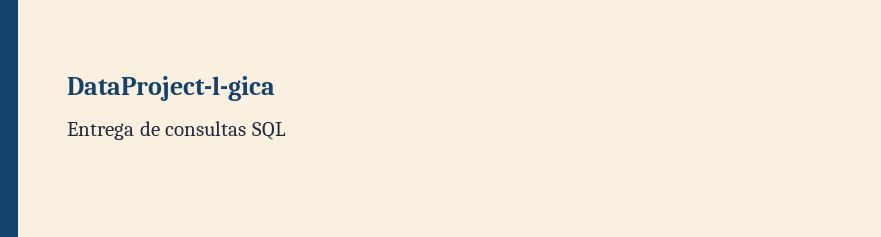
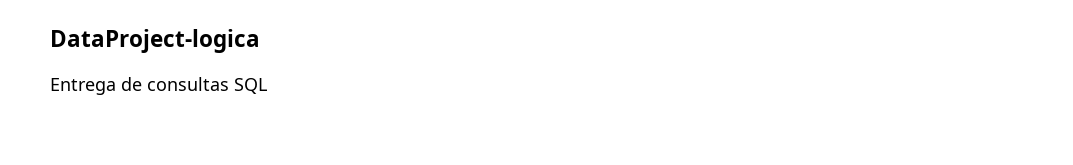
[67,76,275,101] DataProject-l-gica -> [50,29,260,53] DataProject-logica

